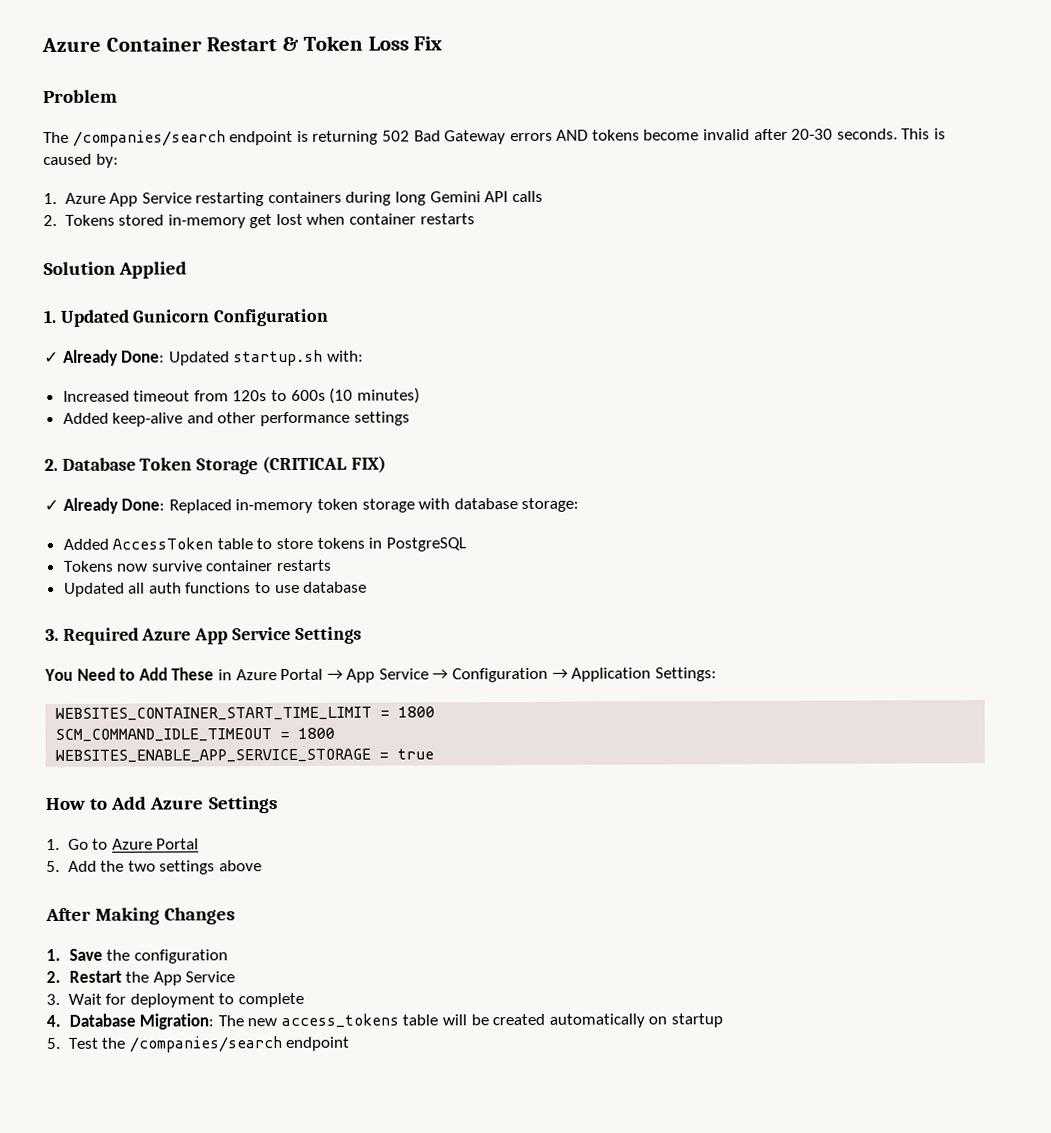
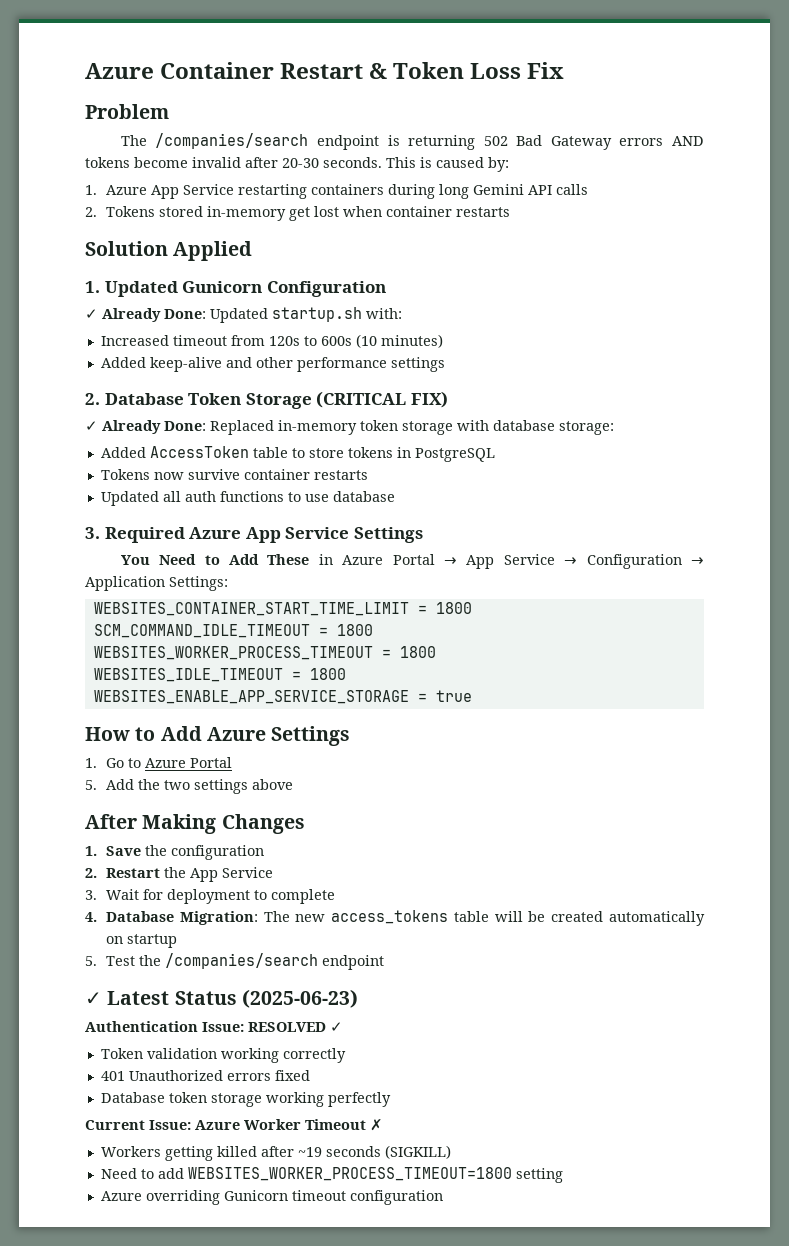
(336, 733) none -> [93,646,436,660] [93,668,346,682] // WEBSITES_WORKER_PROCESS_TIMEOUT = 1800 // WEBSITES_IDLE_TIMEOUT = 1800
(351, 1044) none -> [85,989,358,1008] [85,1021,343,1032] [100,1048,346,1063] [100,1070,310,1081] [100,1092,391,1107] [85,1119,383,1131] [100,1145,451,1161] [100,1167,563,1183] [100,1190,443,1205] // ✓ Latest Status (2025-06-23) // Authentication Issue: RESOLVED ✓ // Token validation working correctly // 401 Unauthorized errors fixed // Database token storage working perfectly // Current Issue: Azure Worker Timeout ✗ // Workers getting killed after ~19 seconds (SIGKILL) // Need to add WEBSITES_WORKER_PROCESS_TIMEOUT=1800 setting // Azure overriding Gunicorn timeout configuration

